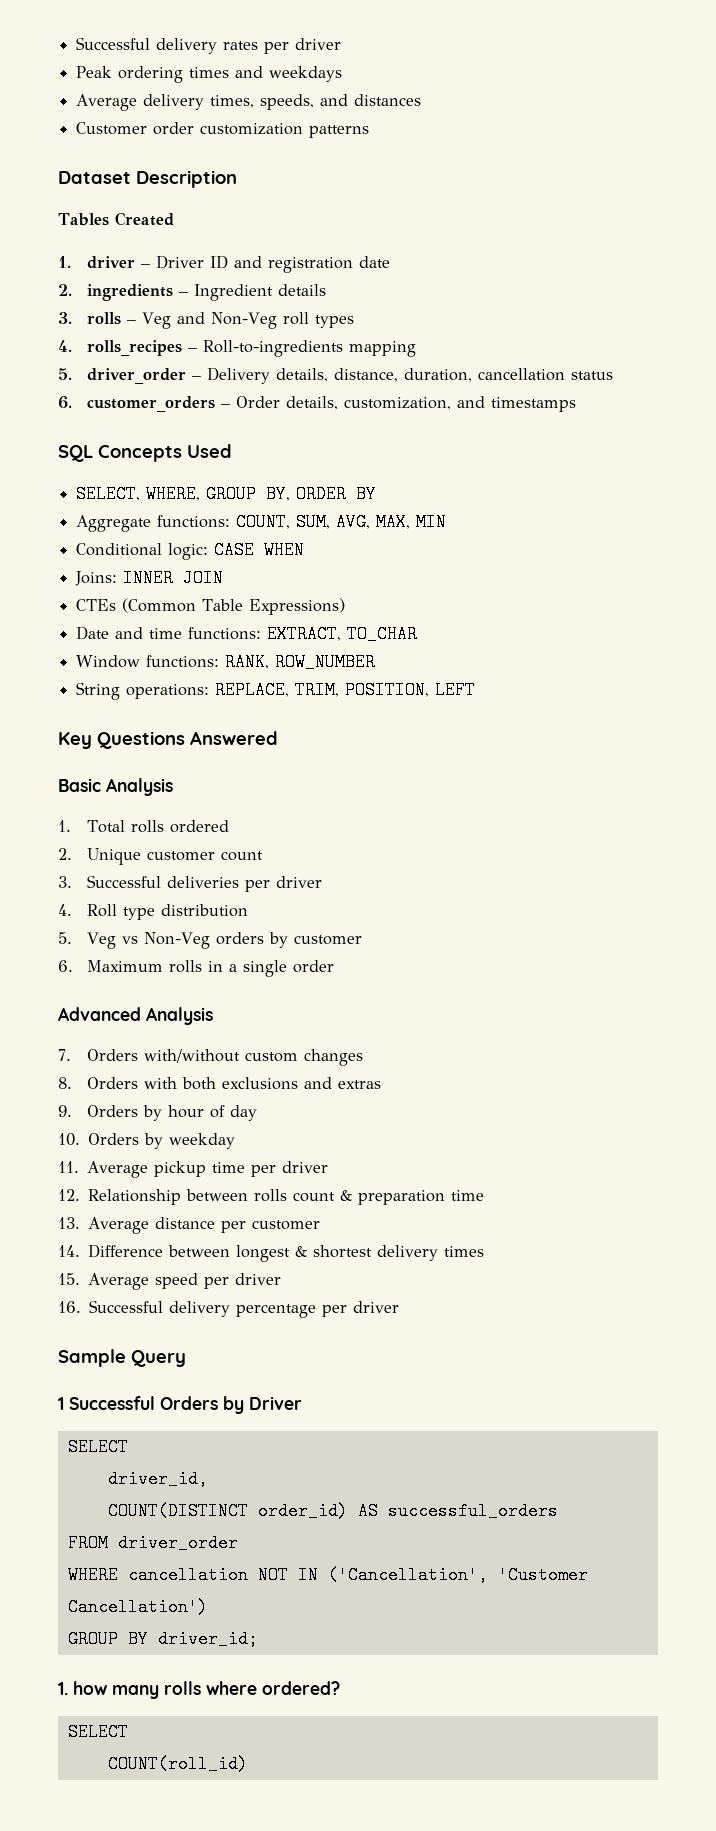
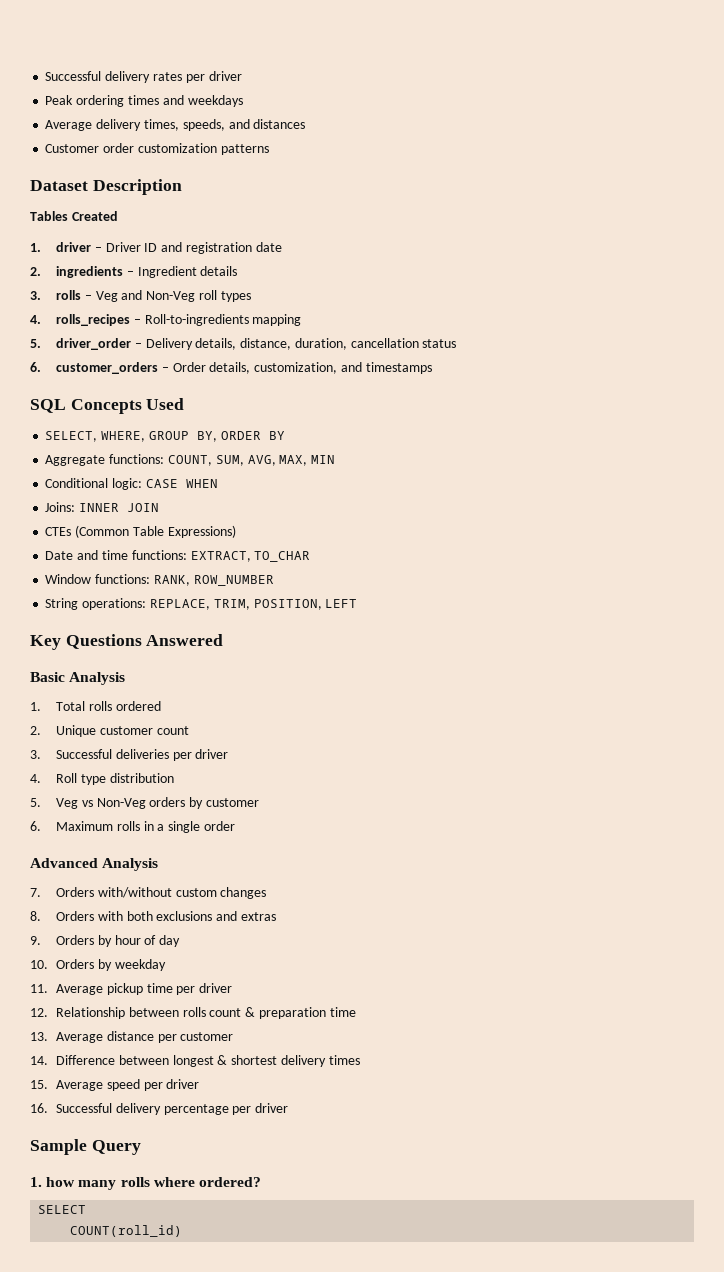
[58,1396,302,1414] [67,1438,128,1456] [107,1470,208,1488] [107,1502,558,1520] [67,1534,238,1552] [67,1566,588,1584] [67,1598,208,1616] [67,1630,258,1648] // 1 Successful Orders by Driver // SELECT // driver_id, // COUNT(DISTINCT order_id) AS successful_orders // FROM driver_order // WHERE cancellation NOT IN ('Cancellation', 'Customer Cancellation') // GROUP BY driver_id; -> (141, 1147) none

